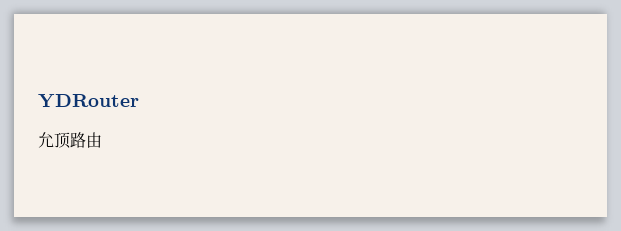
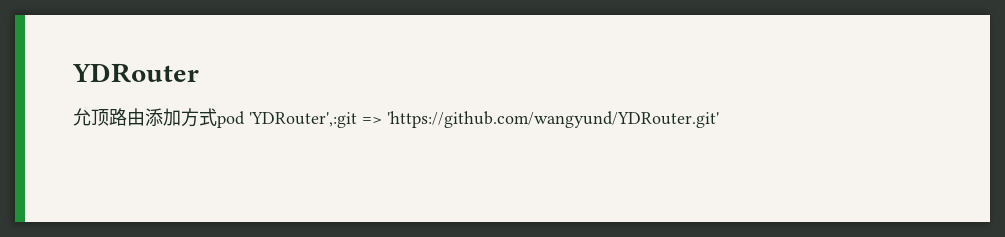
(102, 140) none -> [145,108,719,128] 添加方式pod 'YDRouter',:git => 'https://github.com/wangyund/YDRouter.git'

